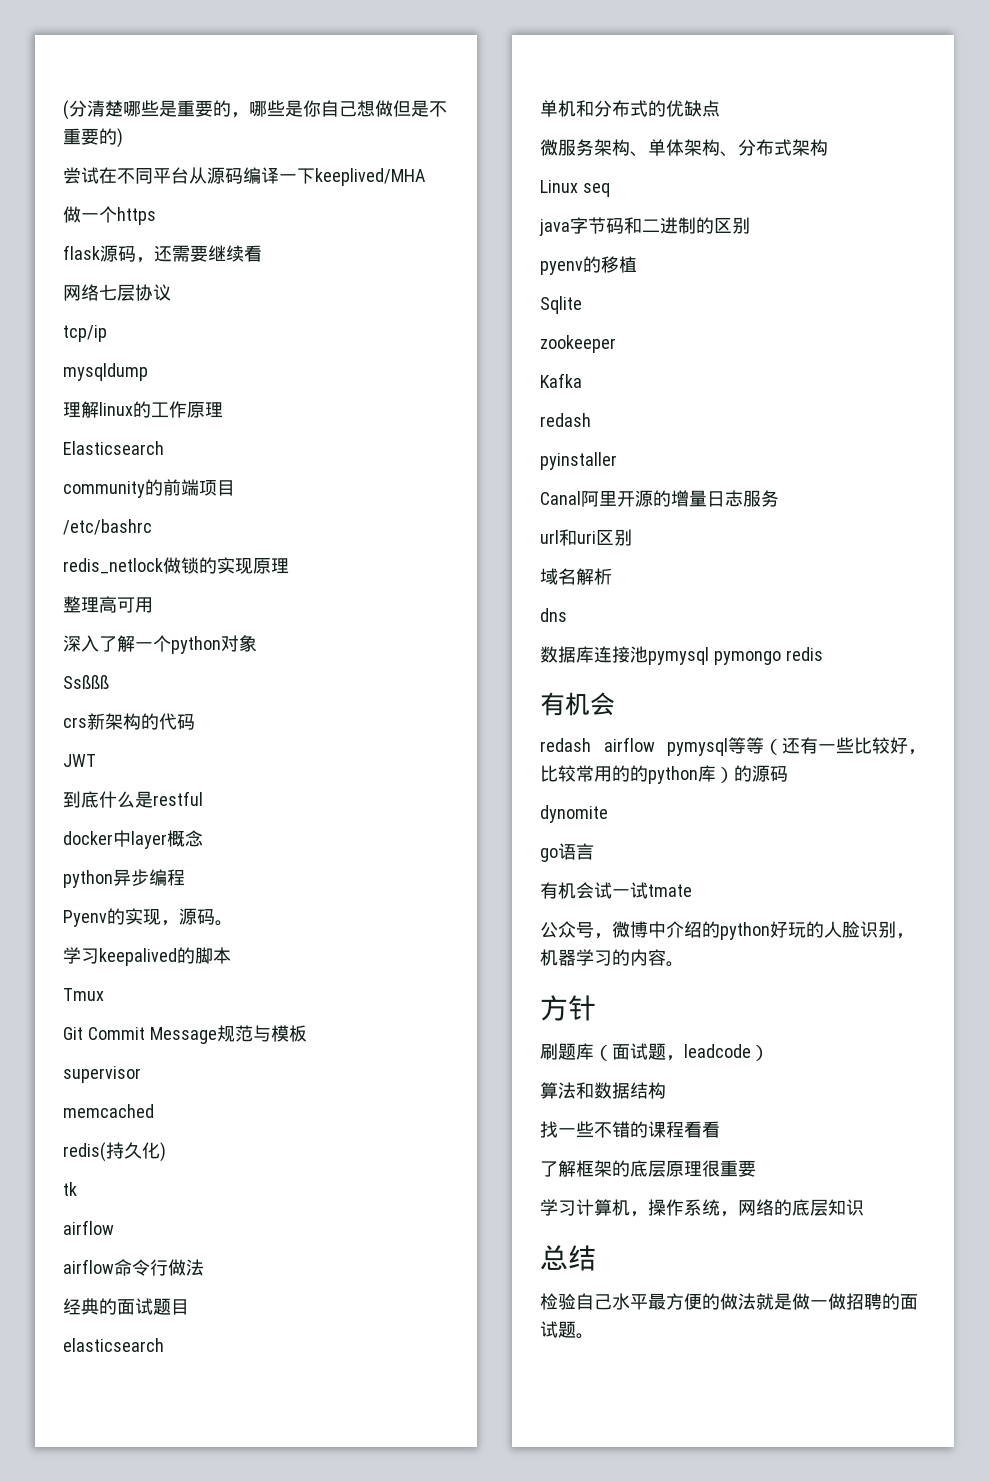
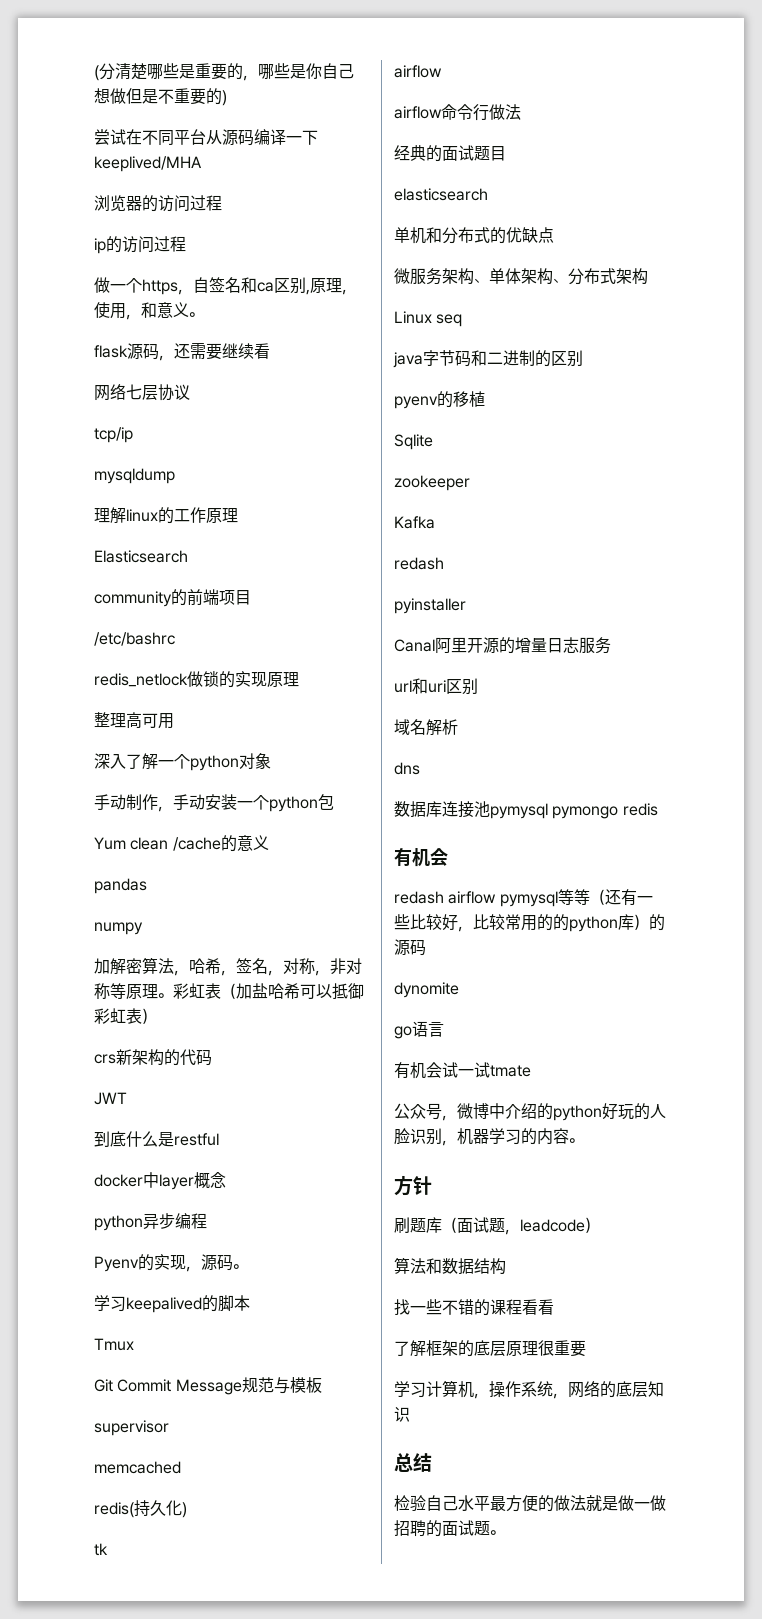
[63,206,156,225] 做一个https -> [94,195,222,212] [94,236,186,254] [94,277,357,295] [94,302,204,320] 浏览器的访问过程 // ip的访问过程 // 做一个https，自签名和ca区别,原理，使用，和意义。
[63,675,109,689] Ssßßß -> [94,794,334,812] [94,835,269,852] [94,878,147,894] [94,922,143,935] [94,957,362,976] [94,983,364,1000] [94,1008,157,1024] 手动制作，手动安装一个python包 // Yum clean /cache的意义 // pandas // numpy // 加解密算法，哈希，签名，对称，非对称等原理。彩虹表（加盐哈希可以抵御彩虹表）

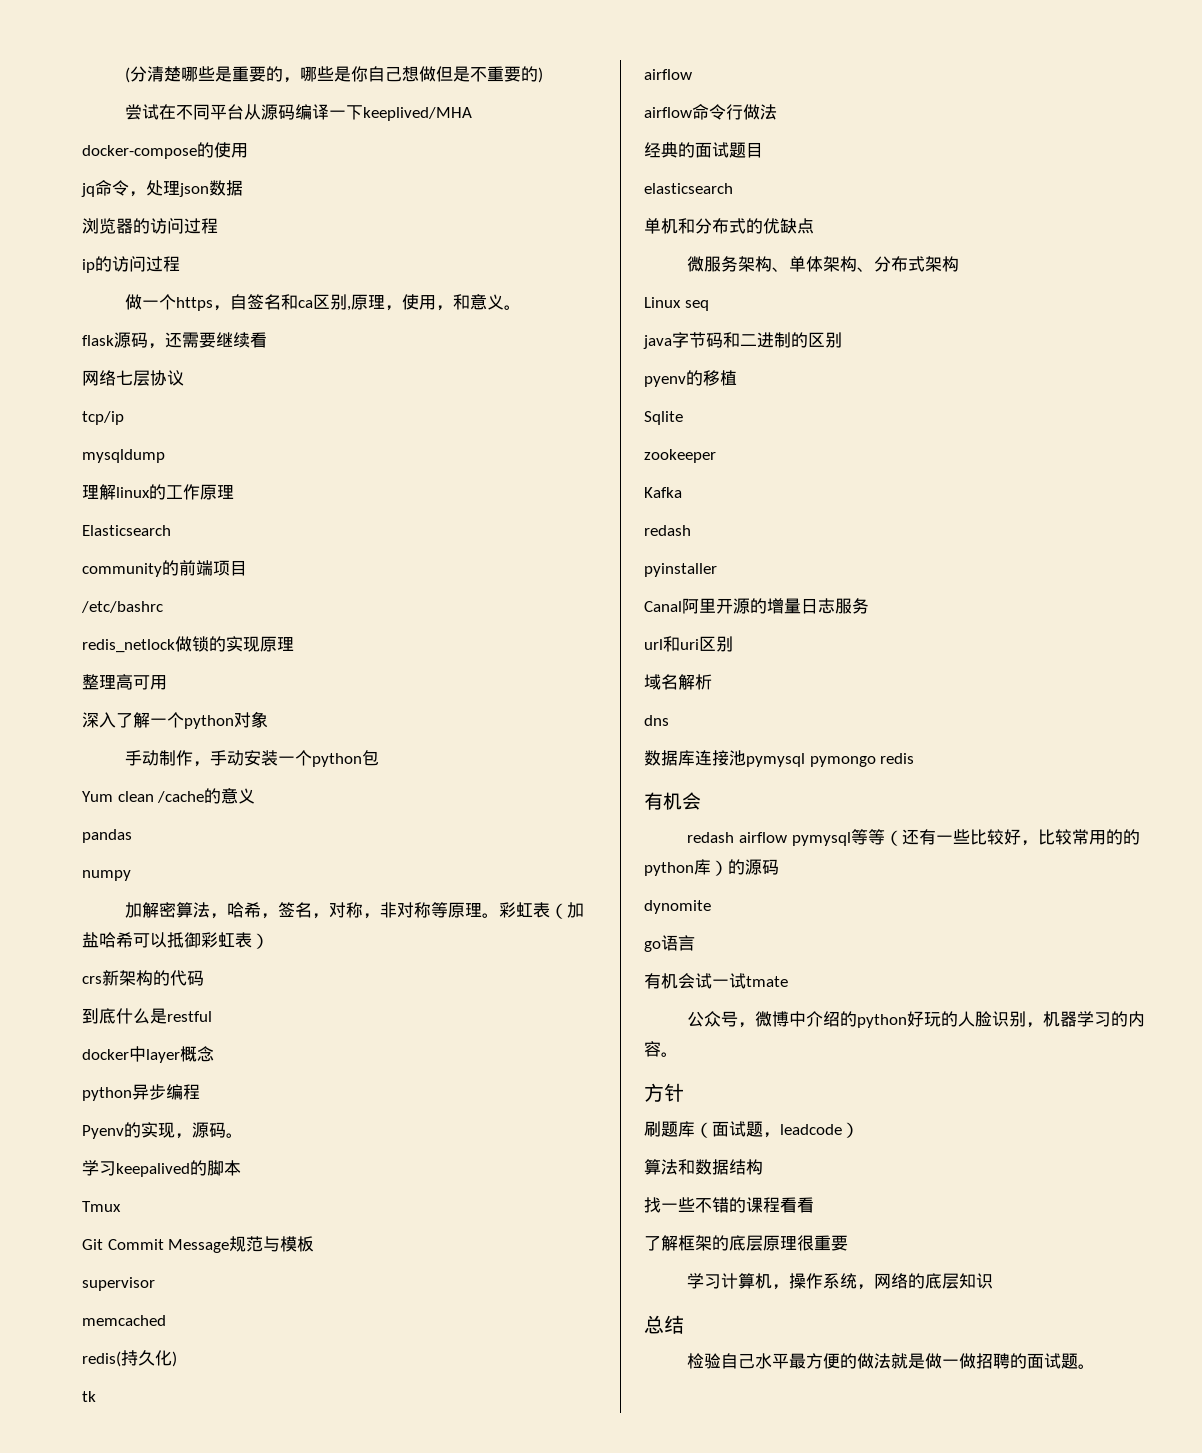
(202, 164) none -> [82,142,248,159] [81,180,243,197] // docker-compose的使用 // jq命令，处理json数据
[94,1092,127,1105] // JWT -> (204, 978) none

